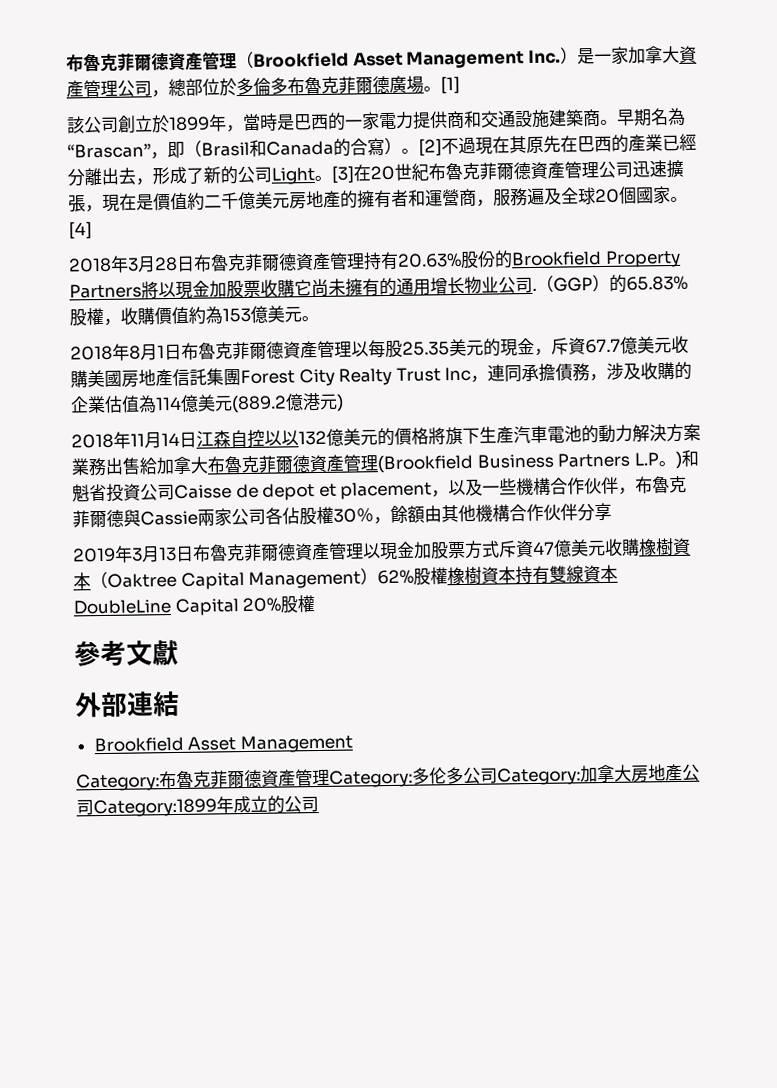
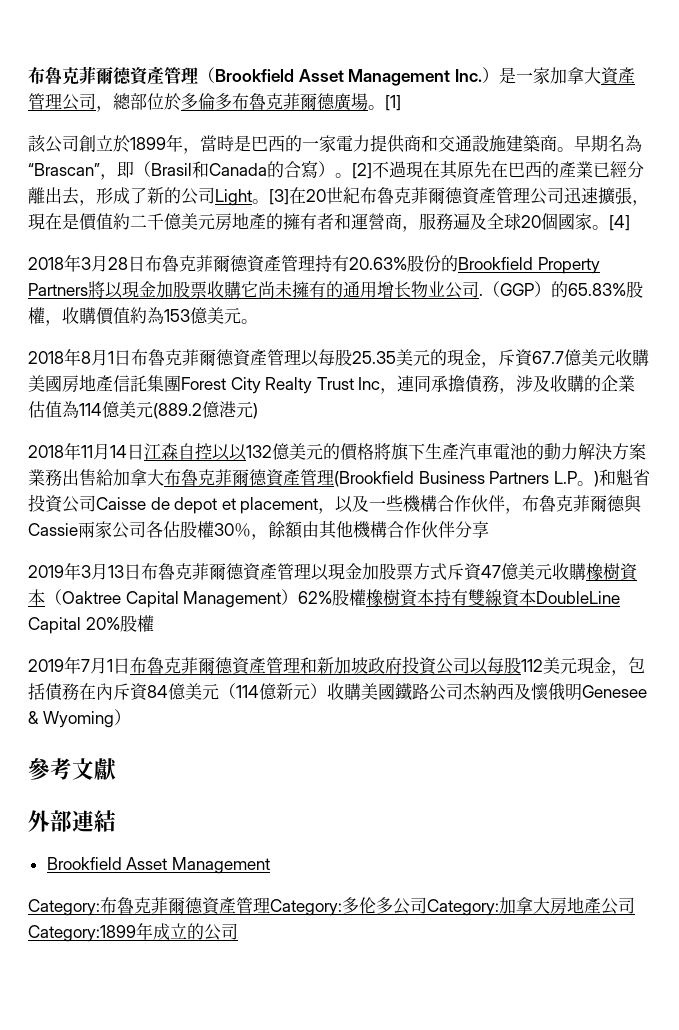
(316, 604) none -> [28,656,645,676] [28,683,647,701] [28,709,131,728] // 2019年7月1日布魯克菲爾德資產管理和新加坡政府投資公司以每股112美元現金，包括債務在內斥資84億美元（114億新元）收購美國鐵路公司杰納西及懷俄明Genesee & Wyoming）

